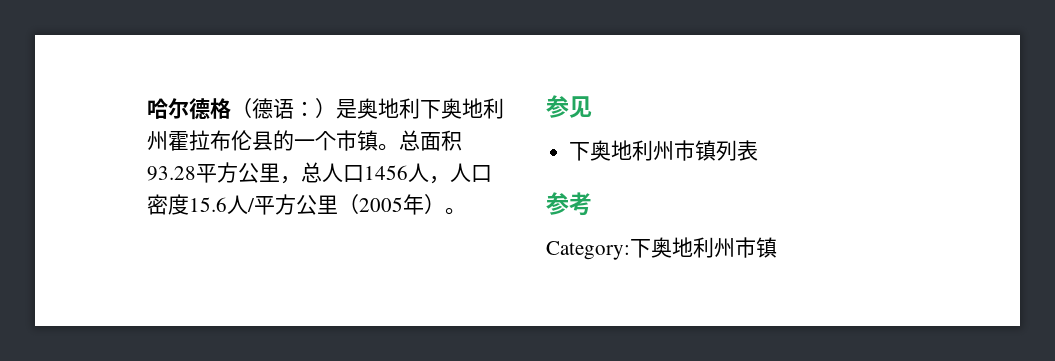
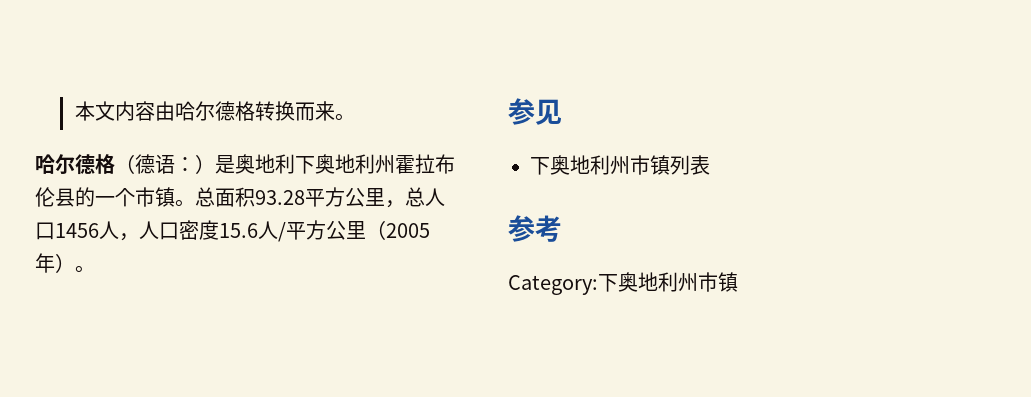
(147, 108) none -> [74,101,355,121] 本文内容由哈尔德格转换而来。 //

